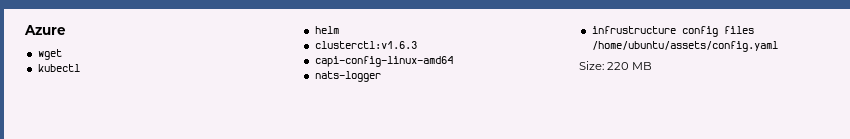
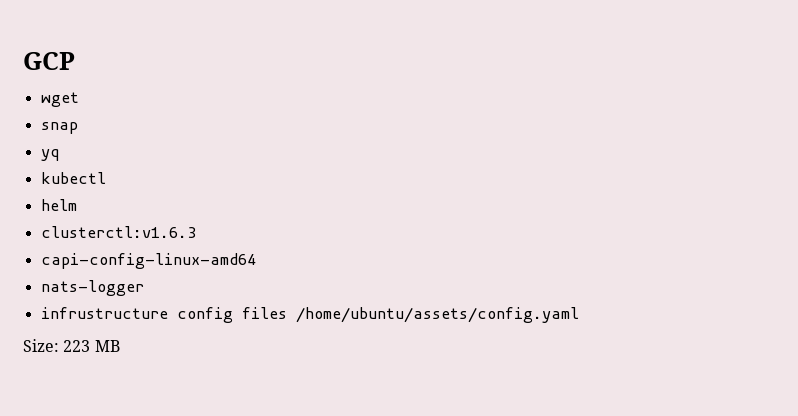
[24,25,66,35] Azure -> [23,52,75,70] GCP
(62, 54) none -> [40,122,78,134] [40,149,59,161] // snap // yq
[607,62,630,70] 220 -> [63,340,91,352] 223

